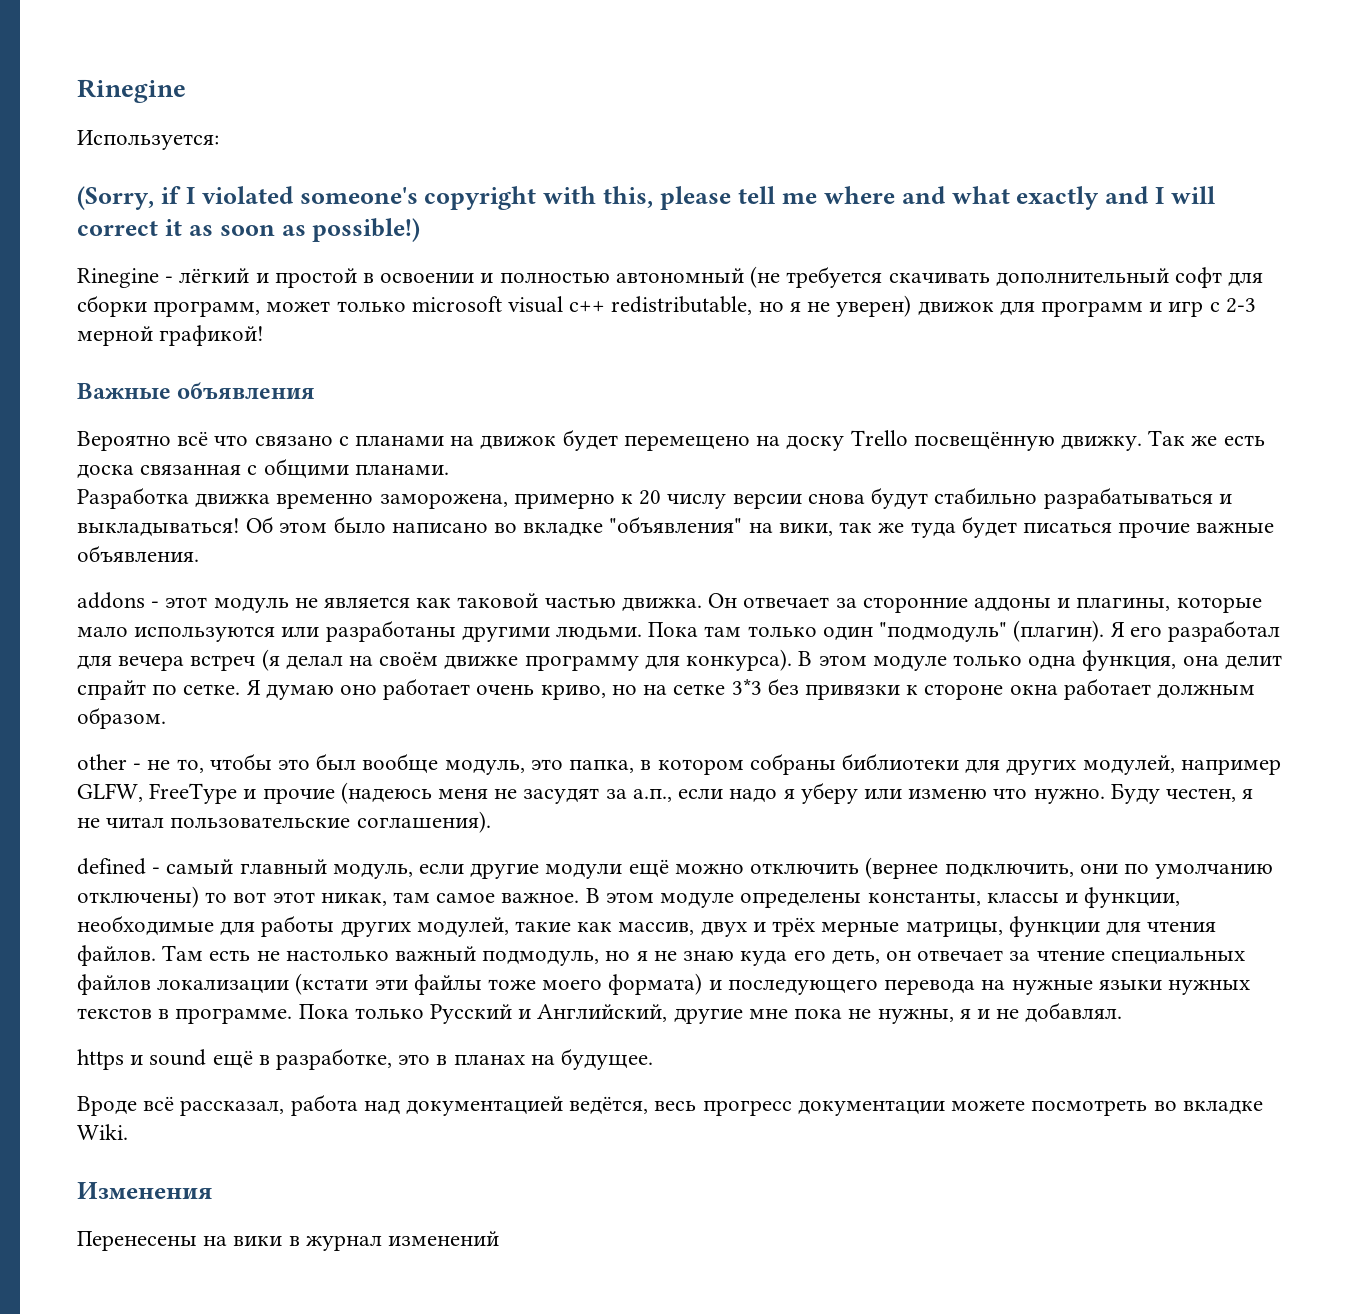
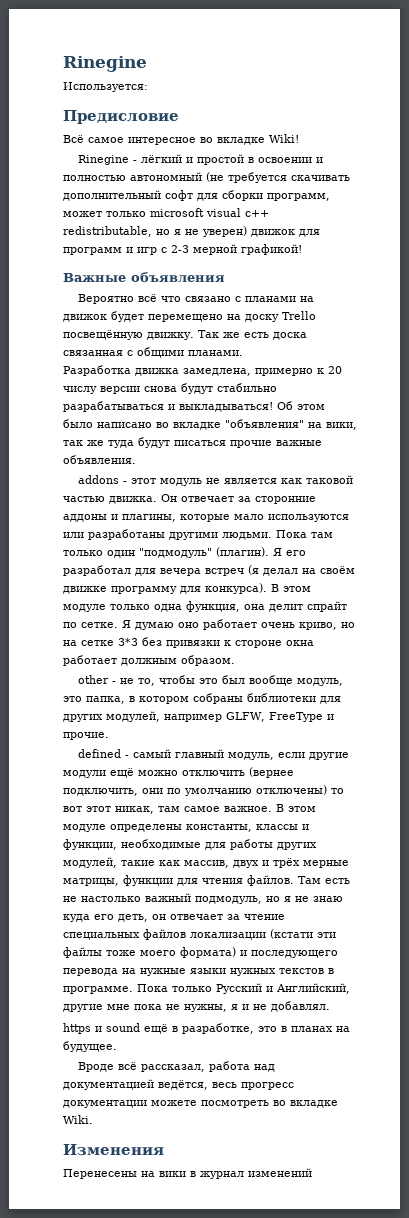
[77,186,1216,210] [77,218,421,242] (Sorry, if I violated someone's copyright with this, please tell me where and what exactly and I will correct it as soon as possible!) -> [63,110,179,124] [63,134,299,145] Предисловие // Всё самое интересное во вкладке Wiki!
[276,493,508,509] временно заморожена, -> [183,368,251,376] замедлена,
[961,516,1017,538] будет -> [138,437,170,448] будут
[262,782,1254,804] [77,811,491,833] прочие (надеюсь меня не засудят за а.п., если надо я уберу или изменю что нужно. Буду честен, я не читал пользовательские соглашения). -> [63,732,109,740] прочие.

